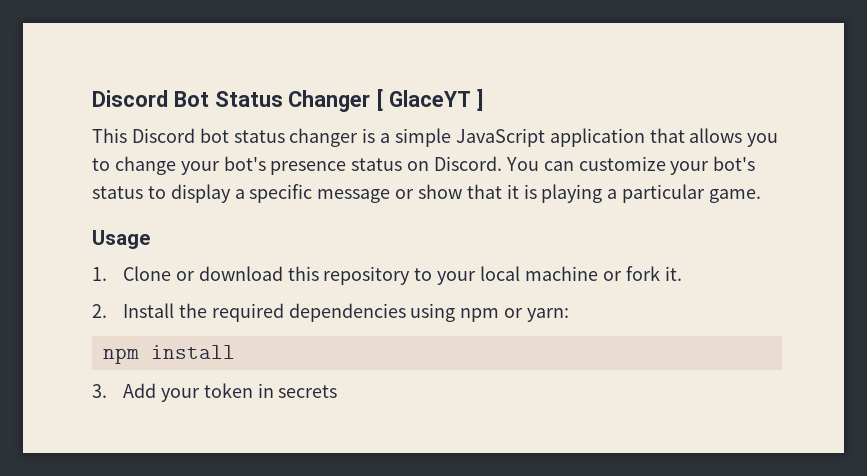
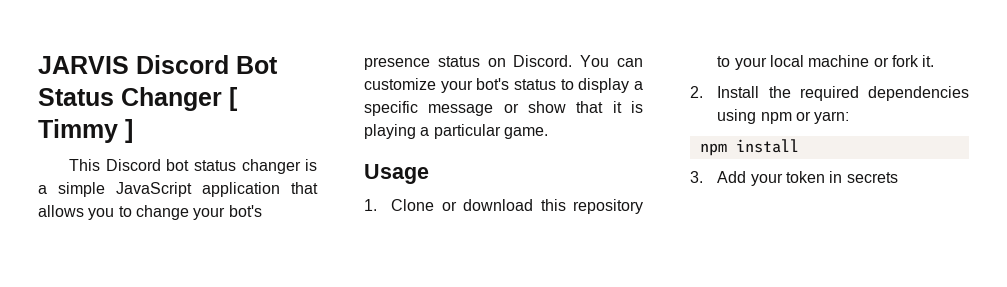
(92, 98) none -> [38,56,129,74] JARVIS
[389,90,472,107] GlaceYT -> [38,119,118,143] Timmy

